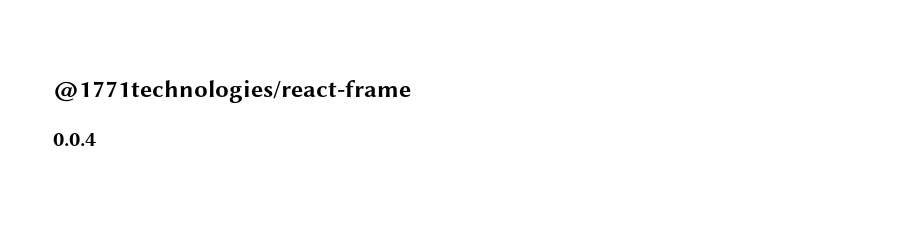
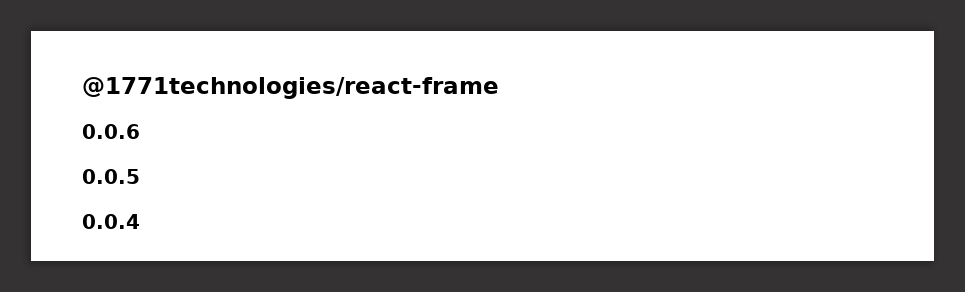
(411, 91) none -> [82,124,140,139] [82,169,140,184] // 0.0.6 // 0.0.5

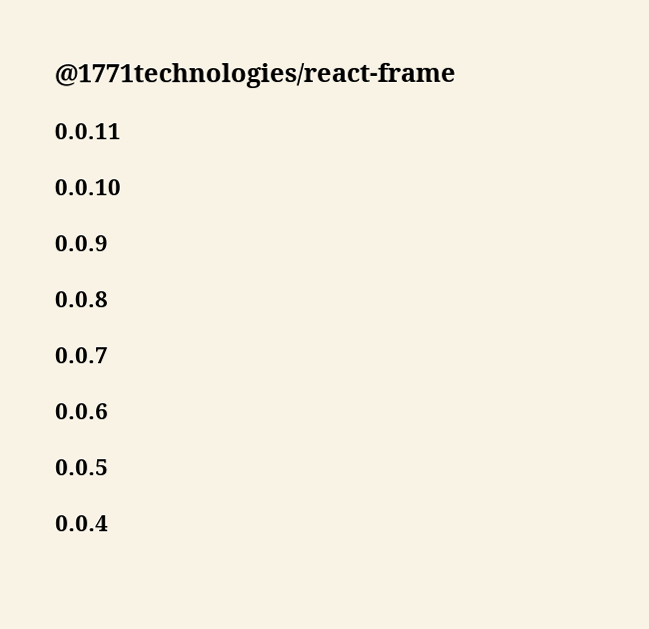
(499, 88) none -> [54,123,121,140] [54,179,121,196] [54,235,108,252] [54,291,108,308] [55,347,109,364] // 0.0.11 // 0.0.10 // 0.0.9 // 0.0.8 // 0.0.7

